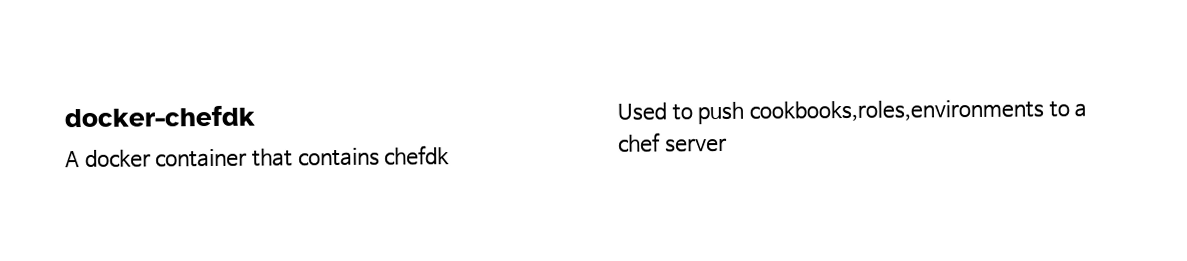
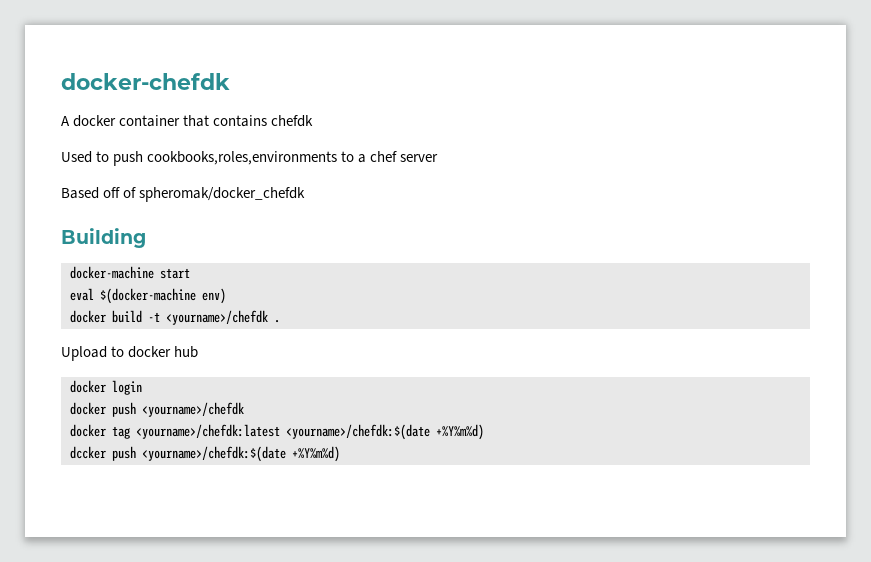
(727, 145) none -> [61,187,306,202] [61,228,146,248] [70,266,190,279] [70,288,226,304] [70,310,280,325] [61,346,199,361] [70,380,142,395] [70,402,244,417] [70,424,484,440] [70,446,340,462] // Based off of spheromak/docker_chefdk // Building // docker-machine start // eval $(docker-machine env) // docker build -t <yourname>/chefdk . // Upload to docker hub // docker login // docker push <yourname>/chefdk // docker tag <yourname>/chefdk:latest <yourname>/chefdk:$(date +%Y%m%d) // dccker push <yourname>/chefdk:$(date +%Y%m%d)

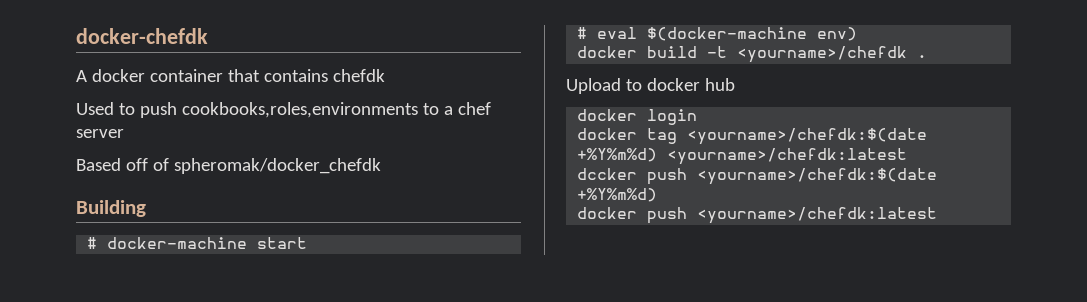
(146, 238) none -> [87,237,98,249] #
(190, 273) none -> [577,27,588,39] #
[70,402,244,417] // docker push <yourname>/chefdk -> (698, 117) none
[136,424,484,440] <yourname>/chefdk:latest <yourname>/chefdk:$(date +%Y%m%d) -> [687,128,928,145] [577,148,908,165] <yourname>/chefdk:$(date +%Y%m%d) <yourname>/chefdk:latest
(340, 454) none -> [577,207,938,224] // docker push <yourname>/chefdk:latest

